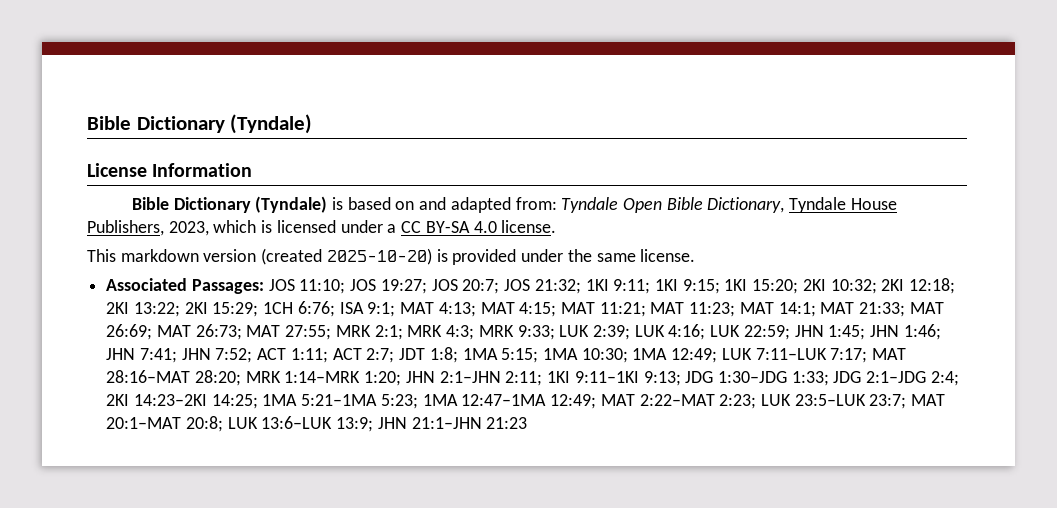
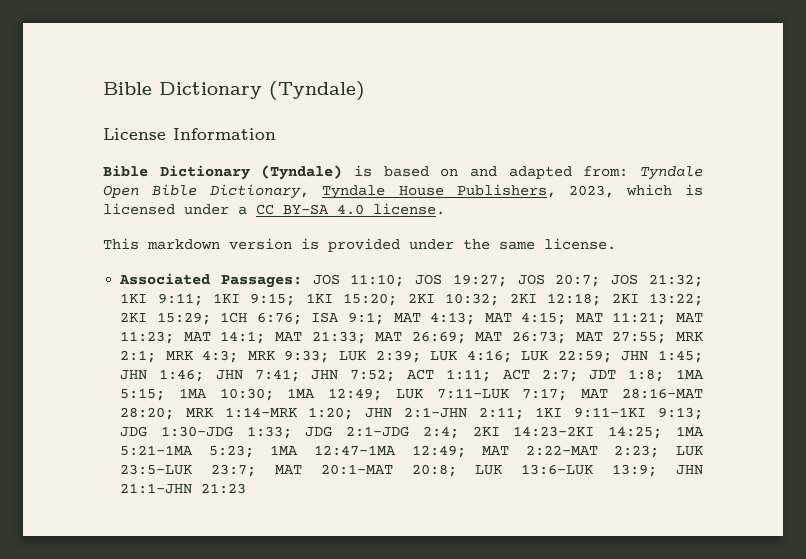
[261,248,432,265] (created 2025-10-20) -> (292, 244) none

